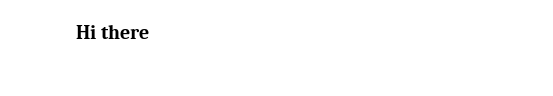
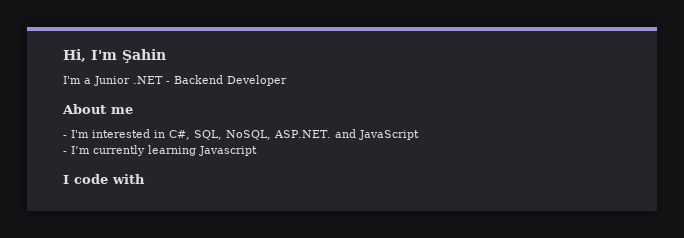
[76,24,150,39] Hi there -> [63,49,166,63] [63,75,287,86] [62,104,133,114] [63,129,419,140] [63,145,257,156] [63,174,145,184] Hi, I'm Şahin // I'm a Junior .NET - Backend Developer // About me // - I'm interested in C#, SQL, NoSQL, ASP.NET. and JavaScript // - I’m currently learning Javascript // I code with

